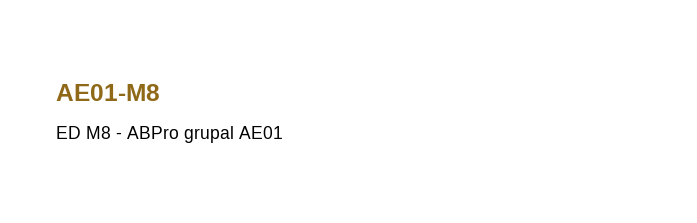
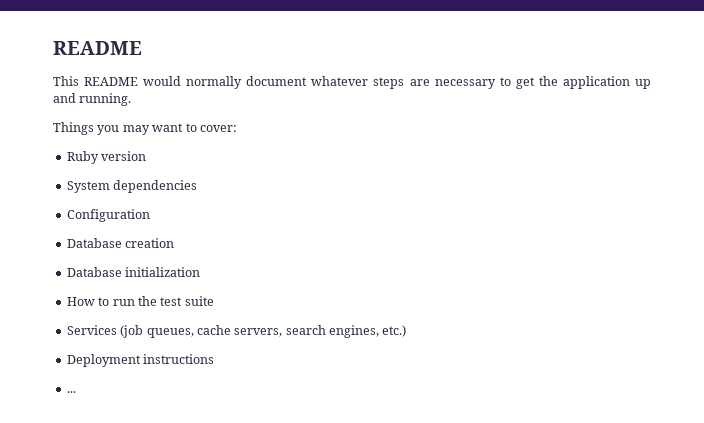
[56,84,160,101] [56,126,283,143] AE01-M8 // ED M8 - ABPro grupal AE01 -> [53,41,142,55] [53,76,652,89] [53,93,132,106] [53,122,237,135] [66,151,147,164] [66,180,198,193] [66,209,150,222] [66,238,175,248] [66,267,201,277] [66,296,214,306] [66,325,407,338] [66,354,215,367] [66,391,76,393] README // This README would normally document whatever steps are necessary to get the application up and running. // Things you may want to cover: // Ruby version // System dependencies // Configuration // Database creation // Database initialization // How to run the test suite // Services (job queues, cache servers, search engines, etc.) // Deployment instructions // ...

